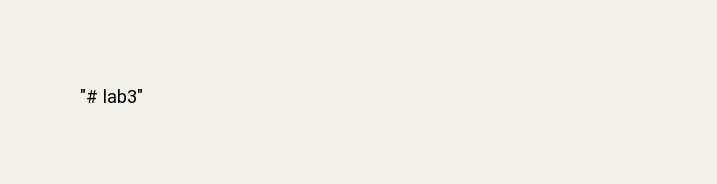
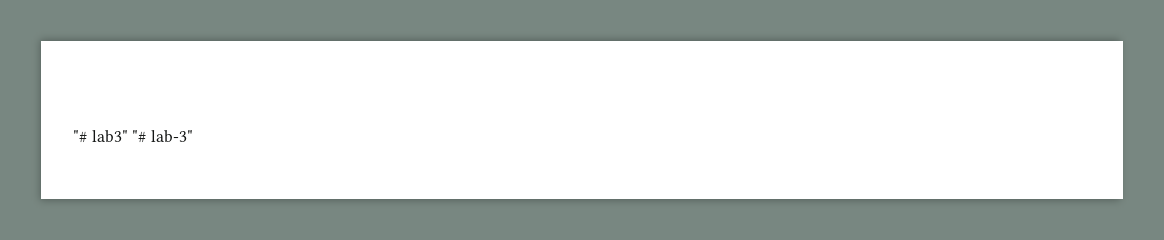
(143, 96) none -> [132,130,194,143] "# lab-3"

